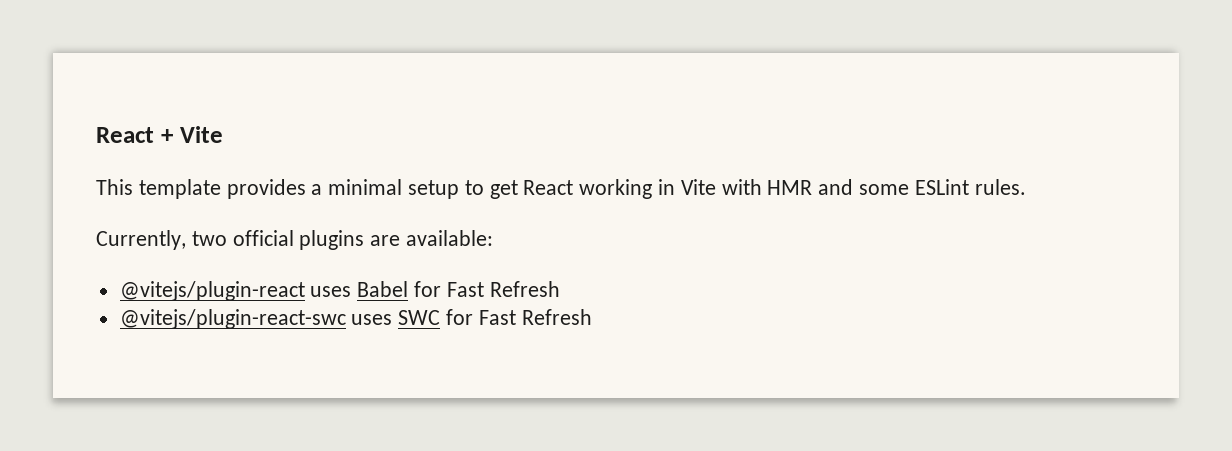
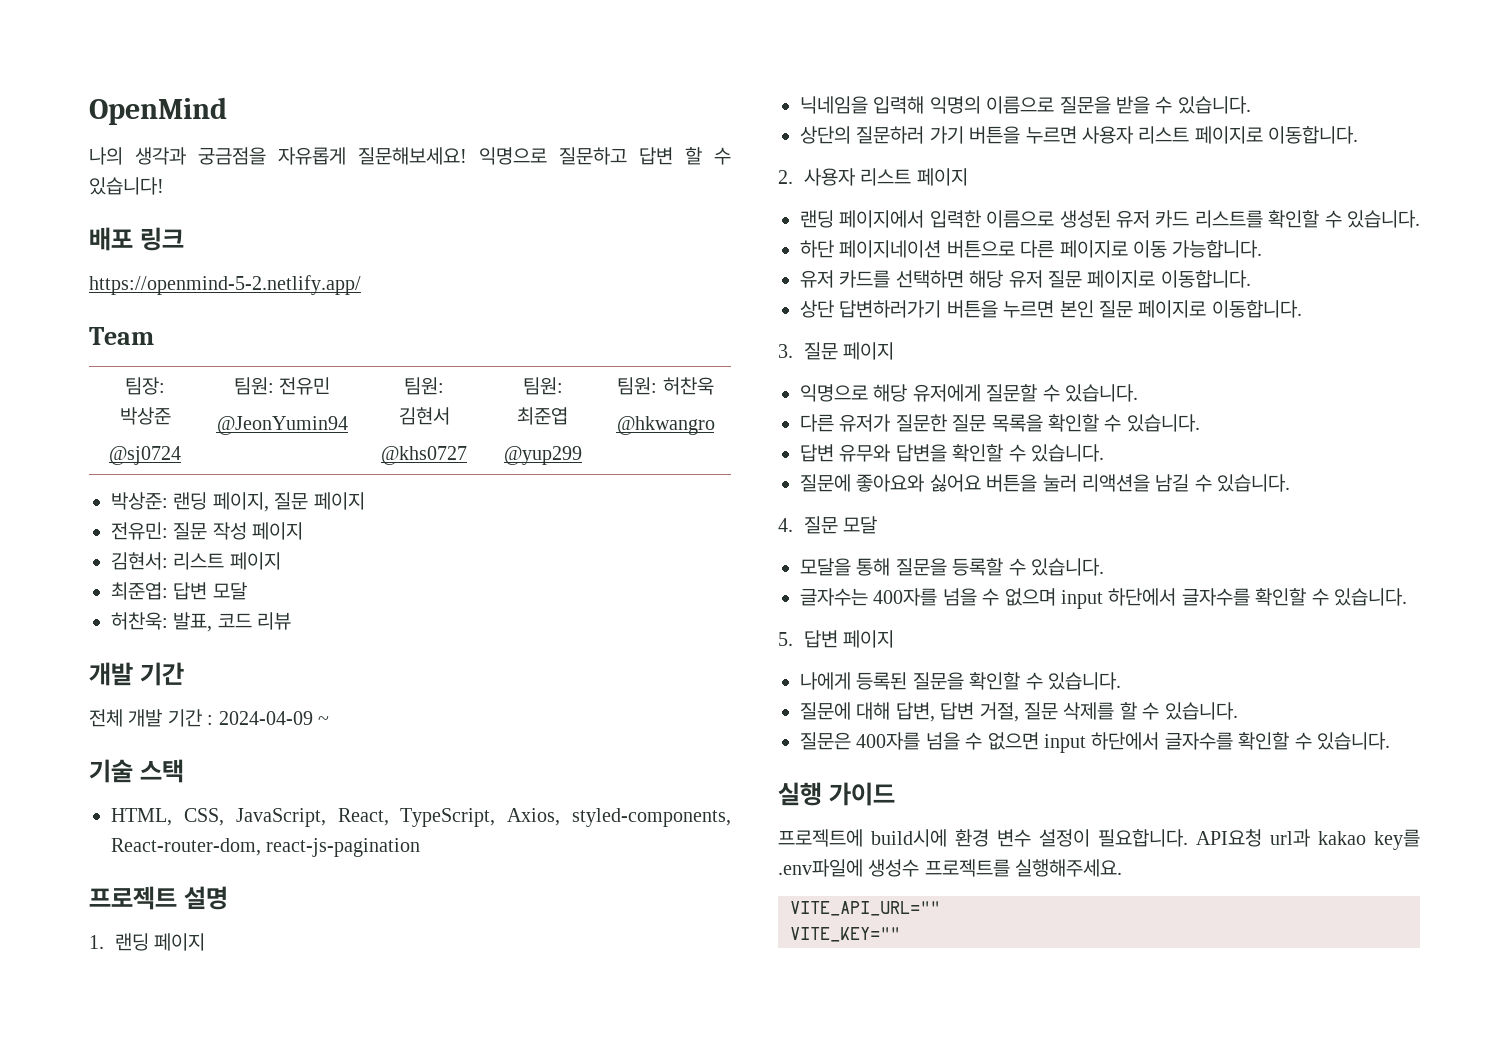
[96,126,223,143] [96,179,1026,199] [96,230,494,250] [119,281,560,301] [119,309,592,329] React + Vite // This template provides a minimal setup to get React working in Vite with HMR and some ESLint rules. // Currently, two official plugins are available: // @vitejs/plugin-react uses Babel for Fast Refresh // @vitejs/plugin-react-swc uses SWC for Fast Refresh -> [89,97,227,125] [89,147,731,165] [89,177,164,195] [89,227,184,251] [89,275,361,295] [89,327,154,345] [125,377,165,395] [119,407,171,425] [109,446,181,465] [233,377,331,395] [216,416,348,435] [404,377,444,395] [398,407,450,425] [381,446,467,465] [522,377,563,395] [517,407,568,425] [503,446,582,465] [617,377,714,395] [616,416,715,435] [111,492,365,512] [111,522,304,540] [111,552,281,570] [111,582,247,600] [111,612,292,632] [89,662,184,686] [89,709,329,727] [89,759,184,783] [111,808,731,827] [111,838,421,857] [89,886,228,910] [89,933,206,951] [800,96,1251,114] [800,126,1359,144] [778,168,968,186] [800,210,1420,228] [800,240,1263,258] [800,270,1251,288] [800,300,1302,318] [778,342,895,360] [800,384,1138,402] [800,414,1200,432] [800,444,1104,462] [800,474,1291,492] [778,516,878,534] [800,558,1104,576] [800,588,1407,609] [778,630,895,648] [800,672,1121,690] [800,702,1238,722] [800,732,1390,753] [778,782,895,806] [778,829,1420,850] [778,859,1123,877] [790,901,940,916] [790,927,900,942] OpenMind // 나의 생각과 궁금점을 자유롭게 질문해보세요! 익명으로 질문하고 답변 할 수 있습니다! // 배포 링크 // https://openmind-5-2.netlify.app/ // Team // 팀장: 박상준 // @sj0724 | 팀원: 전유민 // @JeonYumin94 | 팀원: 김현서 // @khs0727 | 팀원: 최준엽 // @yup299 | 팀원: 허찬욱 // @hkwangro // 박상준: 랜딩 페이지, 질문 페이지 // 전유민: 질문 작성 페이지 // 김현서: 리스트 페이지 // 최준엽: 답변 모달 // 허찬욱: 발표, 코드 리뷰 // 개발 기간 // 전체 개발 기간 : 2024-04-09 ~ // 기술 스택 // HTML, CSS, JavaScript, React, TypeScript, Axios, styled-components, React-router-dom, react-js-pagination // 프로젝트 설명 // 1. 랜딩 페이지 // 닉네임을 입력해 익명의 이름으로 질문을 받을 수 있습니다. // 상단의 질문하러 가기 버튼을 누르면 사용자 리스트 페이지로 이동합니다. // 2. 사용자 리스트 페이지 // 랜딩 페이지에서 입력한 이름으로 생성된 유저 카드 리스트를 확인할 수 있습니다. // 하단 페이지네이션 버튼으로 다른 페이지로 이동 가능합니다. // 유저 카드를 선택하면 해당 유저 질문 페이지로 이동합니다. // 상단 답변하러가기 버튼을 누르면 본인 질문 페이지로 이동합니다. // 3. 질문 페이지 // 익명으로 해당 유저에게 질문할 수 있습니다. // 다른 유저가 질문한 질문 목록을 확인할 수 있습니다. // 답변 유무와 답변을 확인할 수 있습니다. // 질문에 좋아요와 싫어요 버튼을 눌러 리액션을 남길 수 있습니다. // 4. 질문 모달 // 모달을 통해 질문을 등록할 수 있습니다. // 글자수는 400자를 넘을 수 없으며 input 하단에서 글자수를 확인할 수 있습니다. // 5. 답변 페이지 // 나에게 등록된 질문을 확인할 수 있습니다. // 질문에 대해 답변, 답변 거절, 질문 삭제를 할 수 있습니다. // 질문은 400자를 넘을 수 없으면 input 하단에서 글자수를 확인할 수 있습니다. // 실행 가이드 // 프로젝트에 build시에 환경 변수 설정이 필요합니다. API요청 url과 kakao key를 .env파일에 생성수 프로젝트를 실행해주세요. // VITE_API_URL="" // VITE_KEY=""

